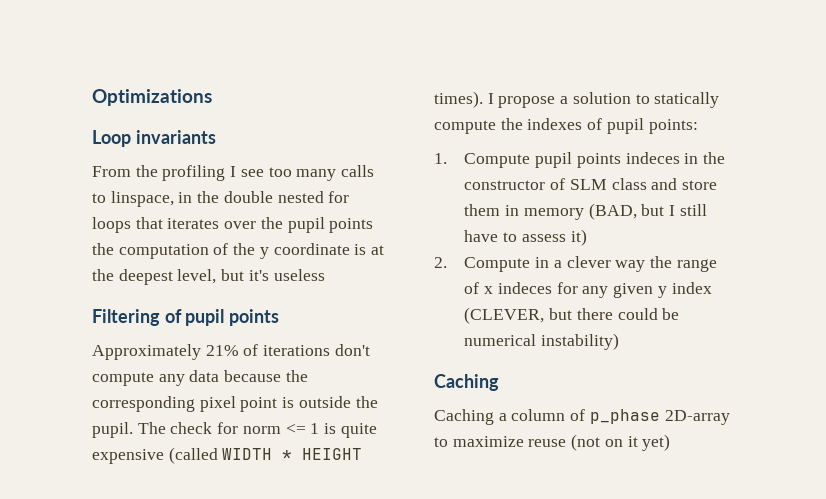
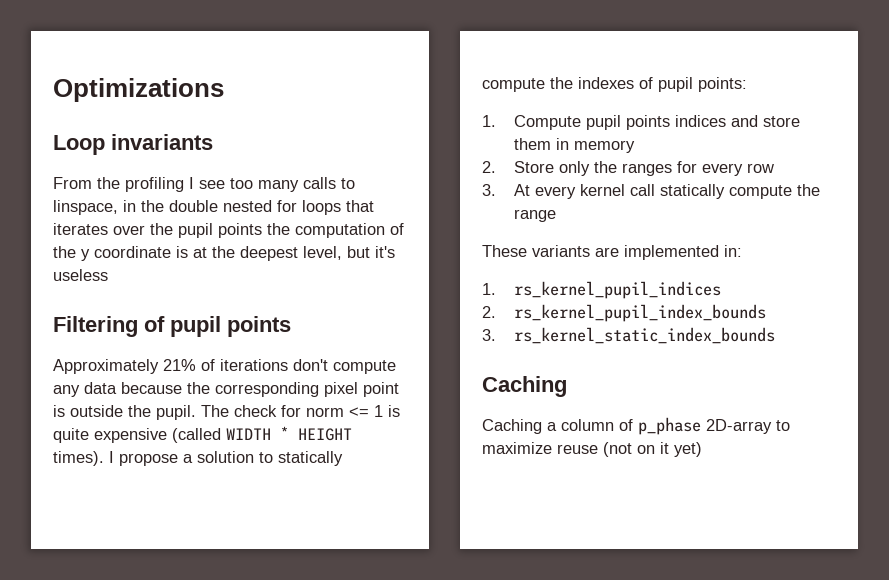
[625,152,726,164] [464,178,647,190] indeces in the constructor of SLM class -> [675,115,727,127] indices
[588,203,707,220] [464,229,587,246] [434,256,717,272] [464,282,712,298] [464,307,680,324] [464,333,620,350] (BAD, but I still have to assess it) // 2. Compute in a clever way the range of x indeces for any given y index (CLEVER, but there could be numerical instability) -> [482,161,775,176] [482,184,821,199] [514,209,557,222] [482,245,742,260] [482,281,722,299] [482,304,767,322] [482,327,776,344] // 2. Store only the ranges for every row // 3. At every kernel call statically compute the range // These variants are implemented in: // 1. rs_kernel_pupil_indices // 2. rs_kernel_pupil_index_bounds // 3. rs_kernel_static_index_bounds

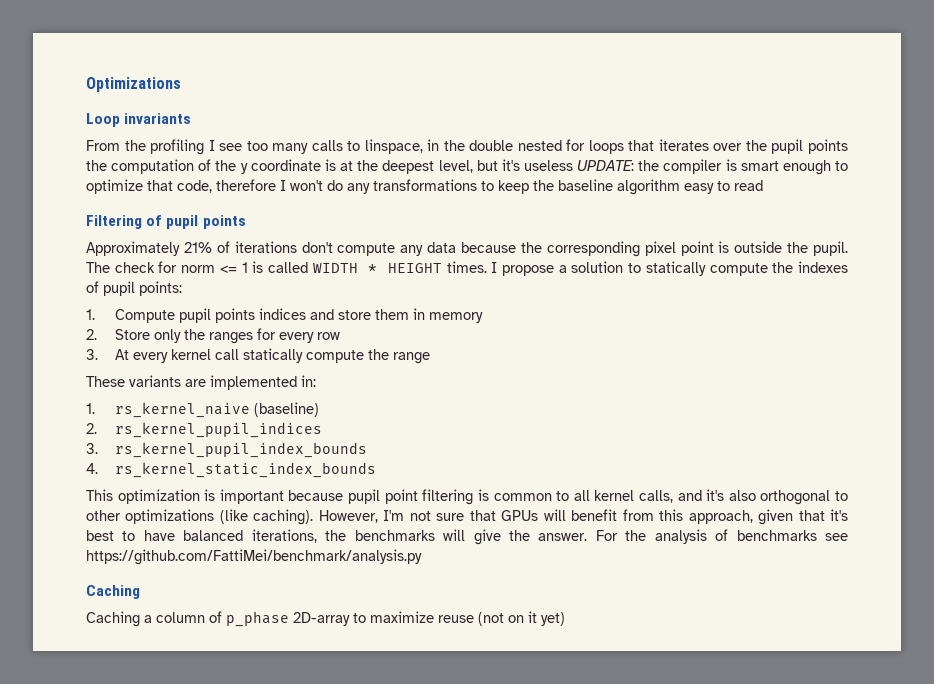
(108, 275) none -> [577,159,848,175] [86,179,763,195] UPDATE: the compiler is smart enough to optimize that code, therefore I won't do any transformations to keep the baseline algorithm easy to read
[53,428,221,443] quite expensive (called -> [267,262,308,273] called
[53,451,104,466] times). -> [446,261,487,273] times.
(496, 289) none -> [114,402,319,418] [86,423,97,434] rs_kernel_naive (baseline) // 2.
[482,306,496,318] 2. -> [86,443,98,454] 3.
[482,329,496,341] 3. -> [86,463,98,474] 4.
(776, 335) none -> [86,489,848,505] [86,509,849,525] [86,529,848,545] [86,549,422,565] // This optimization is important because pupil point filtering is common to all kernel calls, and it's also orthogonal to other optimizations (like caching). However, I'm not sure that GPUs will benefit from this approach, given that it's best to have balanced iterations, the benchmarks will give the answer. For the analysis of benchmarks see https://github.com/FattiMei/benchmark/analysis.py

